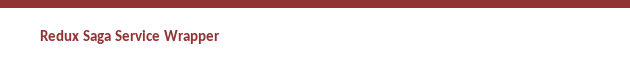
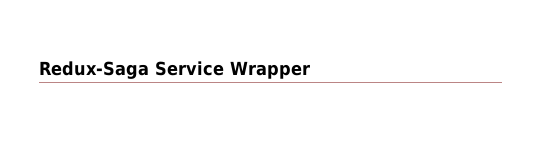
[40,30,111,44] Redux Saga -> [39,61,149,79] Redux-Saga

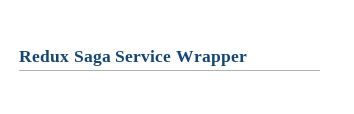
[39,61,149,79] Redux-Saga -> [19,50,111,66] Redux Saga

